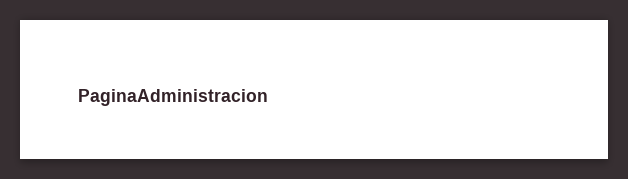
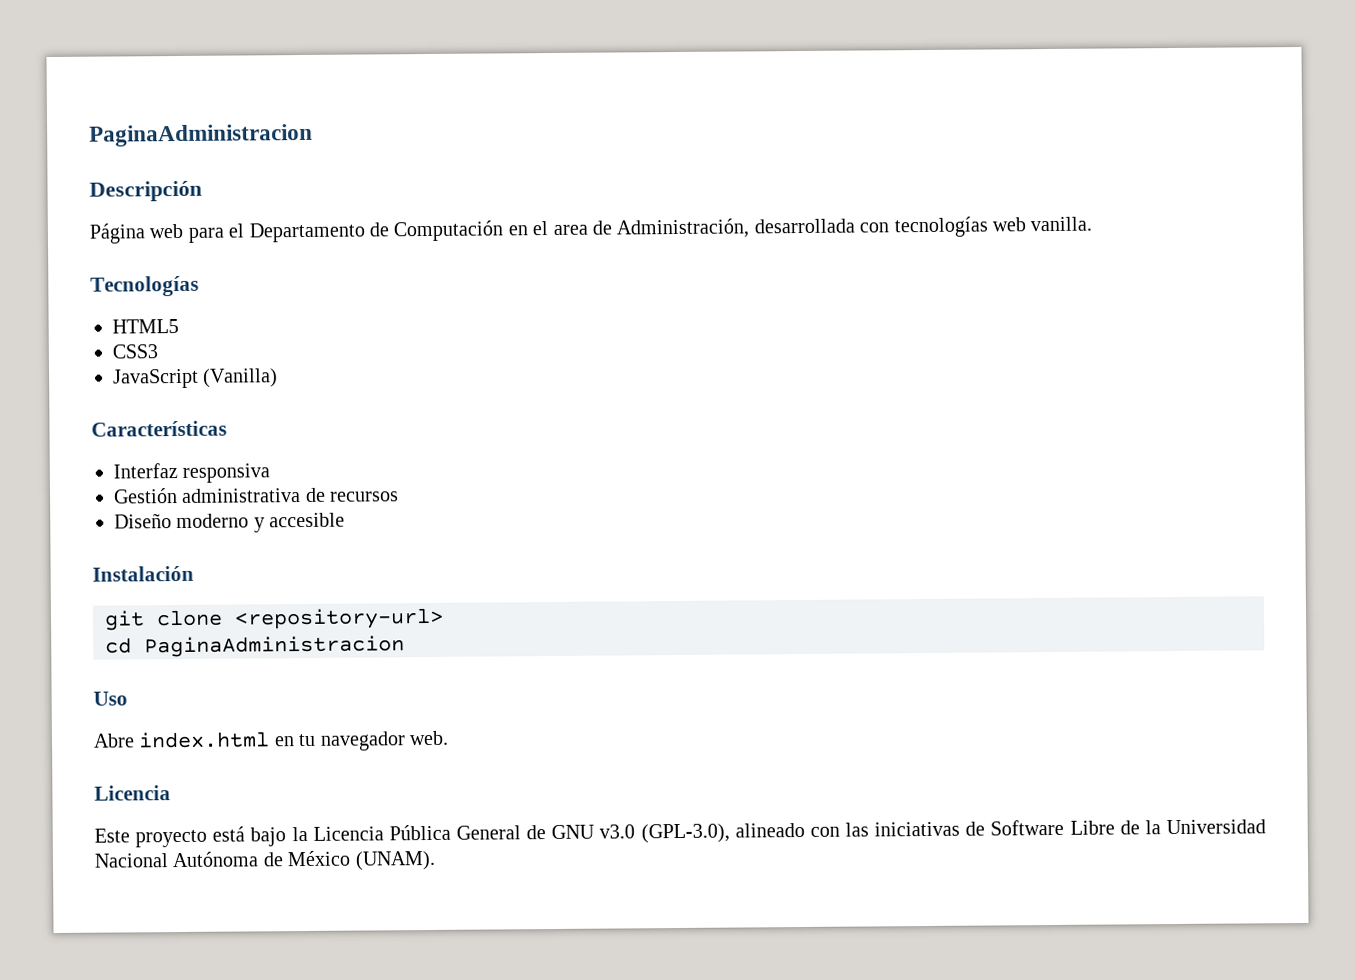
[78,89,268,106] PaginaAdministracion -> [89,123,313,147] [89,180,202,202] [89,216,1093,244] [90,275,199,297] [112,318,179,334] [112,344,158,359] [113,368,279,389] [91,420,227,437] [113,463,271,483] [113,487,400,504] [114,512,346,533] [92,565,194,582] [104,607,444,631] [105,635,405,658] [93,691,128,706] [93,730,449,751] [94,785,171,801] [94,819,1266,848] [94,850,436,871] PaginaAdministracion // Descripción // Página web para el Departamento de Computación en el area de Administración, desarrollada con tecnologías web vanilla. // Tecnologías // HTML5 // CSS3 // JavaScript (Vanilla) // Características // Interfaz responsiva // Gestión administrativa de recursos // Diseño moderno y accesible // Instalación // git clone <repository-url> // cd PaginaAdministracion // Uso // Abre index.html en tu navegador web. // Licencia // Este proyecto está bajo la Licencia Pública General de GNU v3.0 (GPL-3.0), alineado con las iniciativas de Software Libre de la Universidad Nacional Autónoma de México (UNAM).

